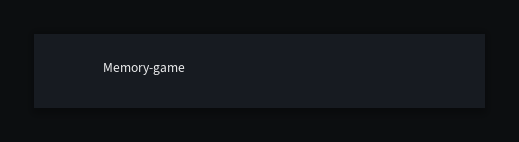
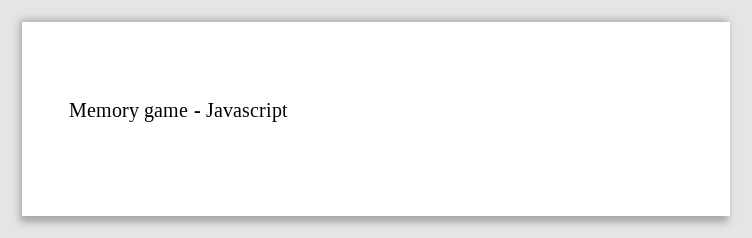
[103,63,185,75] Memory-game -> [69,103,289,122] Memory game - Javascript

